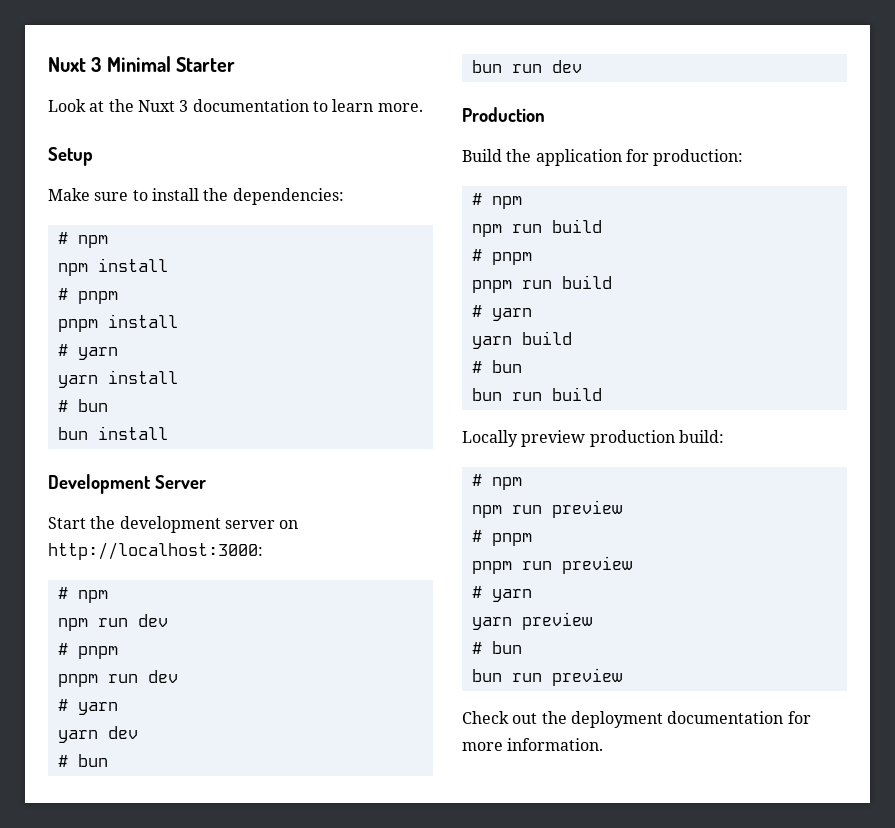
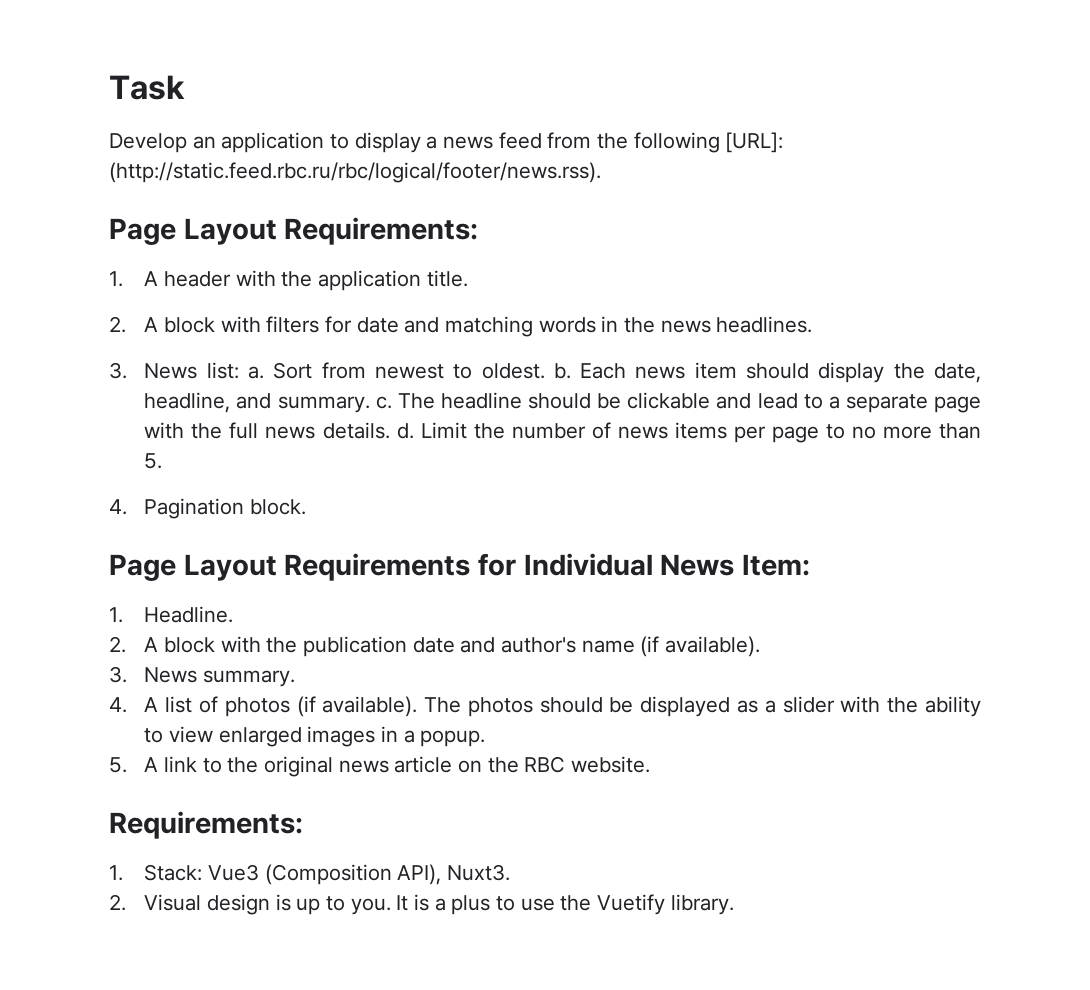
[48,56,236,72] [48,99,423,112] [48,147,93,166] [48,188,344,205] [57,232,108,248] [57,258,168,276] [57,288,118,304] [57,314,178,332] [57,344,118,360] [57,370,178,388] [57,399,108,412] [57,426,168,440] [48,474,206,494] [48,516,299,533] [48,542,263,560] [57,587,108,603] [57,614,168,631] [57,643,118,659] [57,670,178,687] [57,699,118,715] [57,726,138,743] [57,754,108,767] [471,60,582,73] [462,107,545,122] [462,149,744,166] [471,193,522,209] [471,219,602,237] [471,249,532,265] [471,275,612,293] [471,305,532,321] [471,331,572,349] [471,360,522,373] [471,387,602,401] [462,430,724,447] [471,474,522,490] [471,500,622,518] [471,530,532,546] [471,556,632,574] [471,586,532,602] [471,612,592,630] [471,641,522,654] [471,668,622,686] [462,711,811,728] [462,738,604,751] Nuxt 3 Minimal Starter // Look at the Nuxt 3 documentation to learn more. // Setup // Make sure to install the dependencies: // # npm // npm install // # pnpm // pnpm install // # yarn // yarn install // # bun // bun install // Development Server // Start the development server on http://localhost:3000: // # npm // npm run dev // # pnpm // pnpm run dev // # yarn // yarn dev // # bun // bun run dev // Production // Build the application for production: // # npm // npm run build // # pnpm // pnpm run build // # yarn // yarn build // # bun // bun run build // Locally preview production build: // # npm // npm run preview // # pnpm // pnpm run preview // # yarn // yarn preview // # bun // bun run preview // Check out the deployment documentation for more information. -> [109,75,185,100] [109,132,784,153] [109,162,601,183] [109,217,479,245] [109,270,468,291] [109,316,813,337] [109,362,981,383] [144,392,982,413] [144,422,981,443] [144,453,163,469] [109,498,307,519] [109,553,811,581] [109,606,234,623] [109,636,761,657] [109,666,296,687] [109,696,982,717] [144,726,486,747] [109,756,651,777] [109,811,303,839] [109,864,511,885] [109,894,734,915] Task // Develop an application to display a news feed from the following [URL]: (http://static.feed.rbc.ru/rbc/logical/footer/news.rss). // Page Layout Requirements: // 1. A header with the application title. // 2. A block with filters for date and matching words in the news headlines. // 3. News list: a. Sort from newest to oldest. b. Each news item should display the date, headline, and summary. c. The headline should be clickable and lead to a separate page with the full news details. d. Limit the number of news items per page to no more than 5. // 4. Pagination block. // Page Layout Requirements for Individual News Item: // 1. Headline. // 2. A block with the publication date and author's name (if available). // 3. News summary. // 4. A list of photos (if available). The photos should be displayed as a slider with the ability to view enlarged images in a popup. // 5. A link to the original news article on the RBC website. // Requirements: // 1. Stack: Vue3 (Composition API), Nuxt3. // 2. Visual design is up to you. It is a plus to use the Vuetify library.

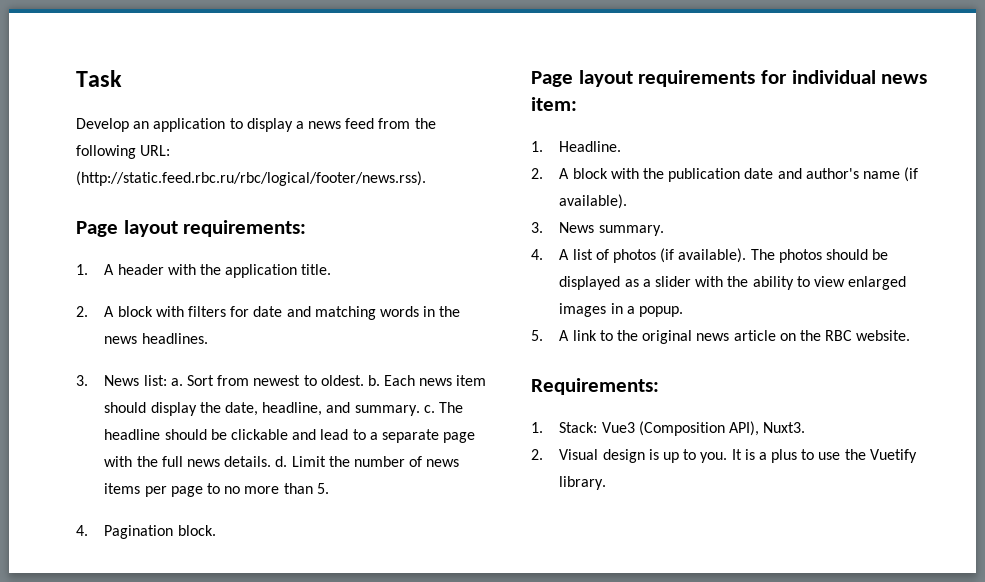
[725,132,784,153] [URL]: -> [140,145,171,156] URL:
[183,217,479,245] Layout Requirements: -> [123,220,307,237] layout requirements:
[183,553,811,581] Layout Requirements for Individual News Item: -> [578,70,928,87] [531,97,577,111] layout requirements for individual news item:

